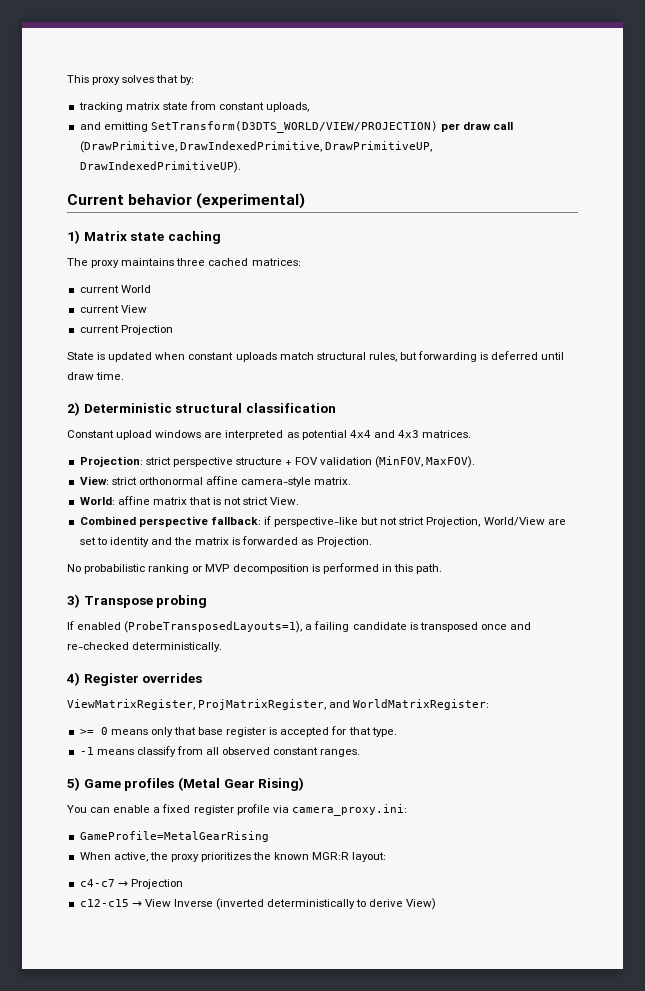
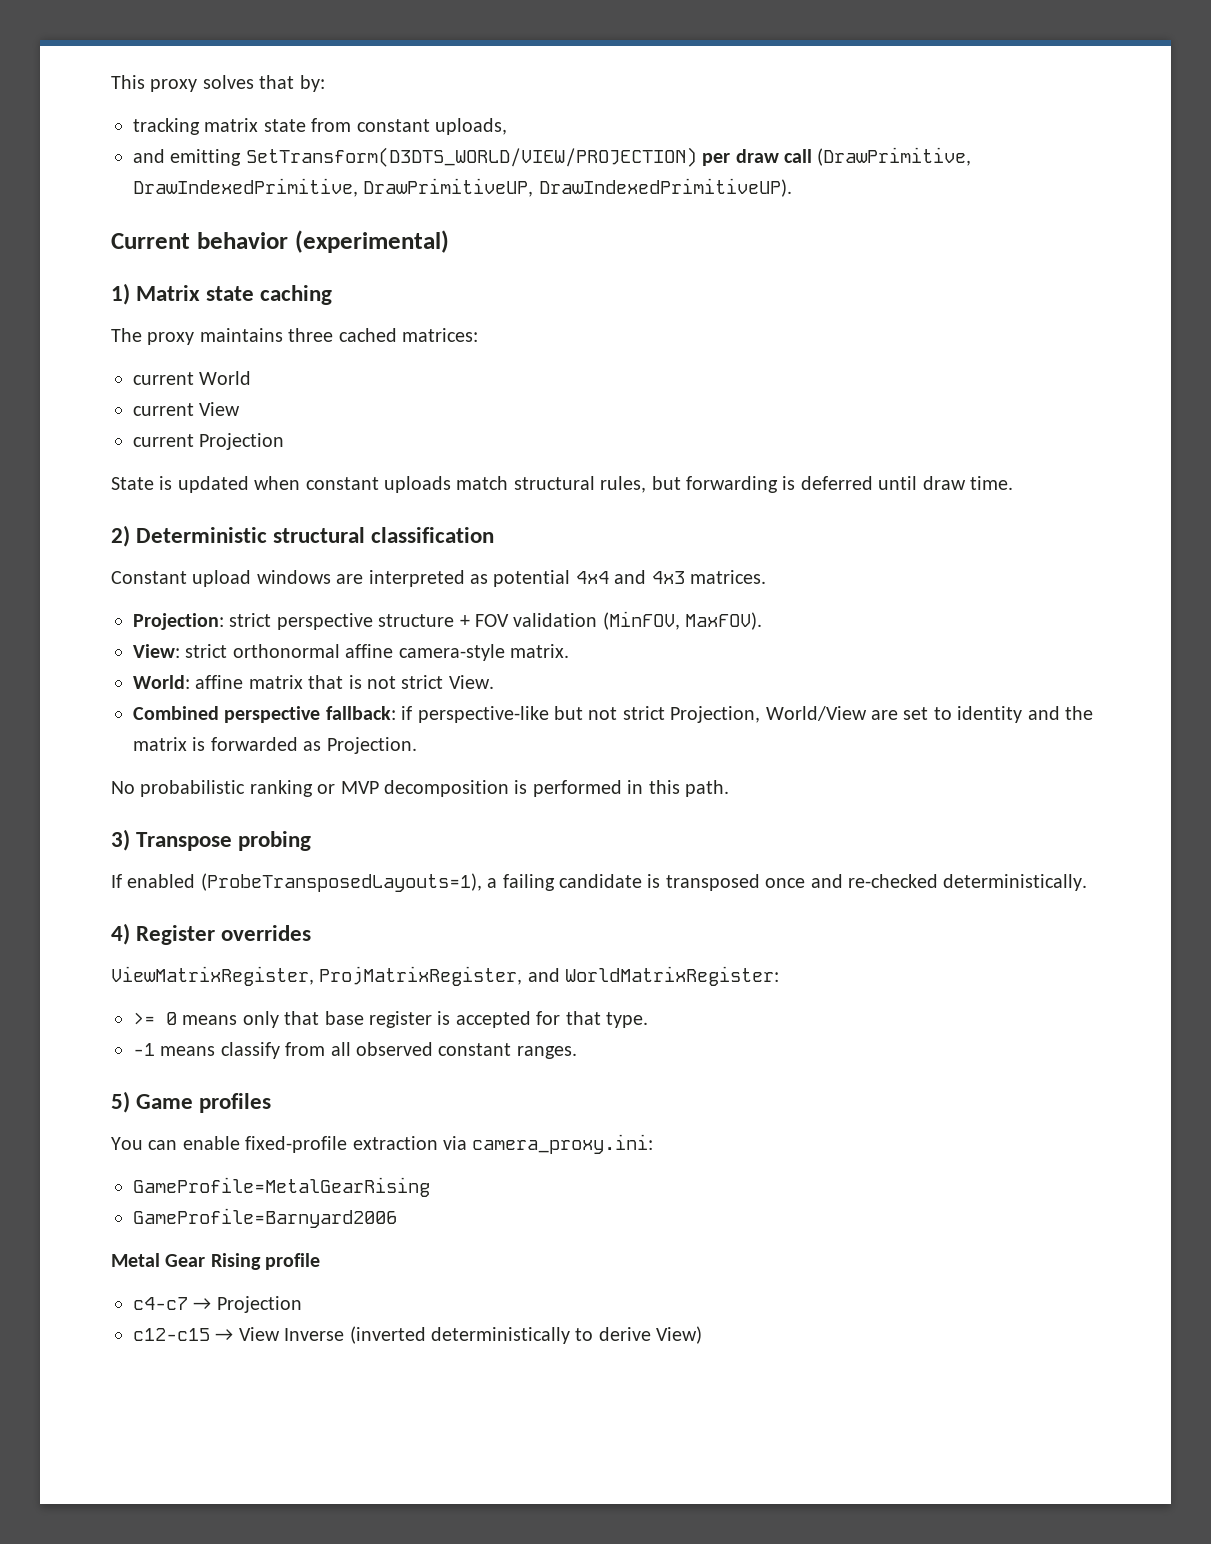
[177,777,305,791] (Metal Gear Rising) -> (272, 1103) none
[153,804,270,815] a fixed register profile -> [245,1136,438,1153] fixed-profile extraction
[79,852,387,862] When active, the proxy prioritizes the known MGR:R layout: -> [133,1208,397,1228] [111,1253,321,1270] GameProfile=Barnyard2006 // Metal Gear Rising profile

